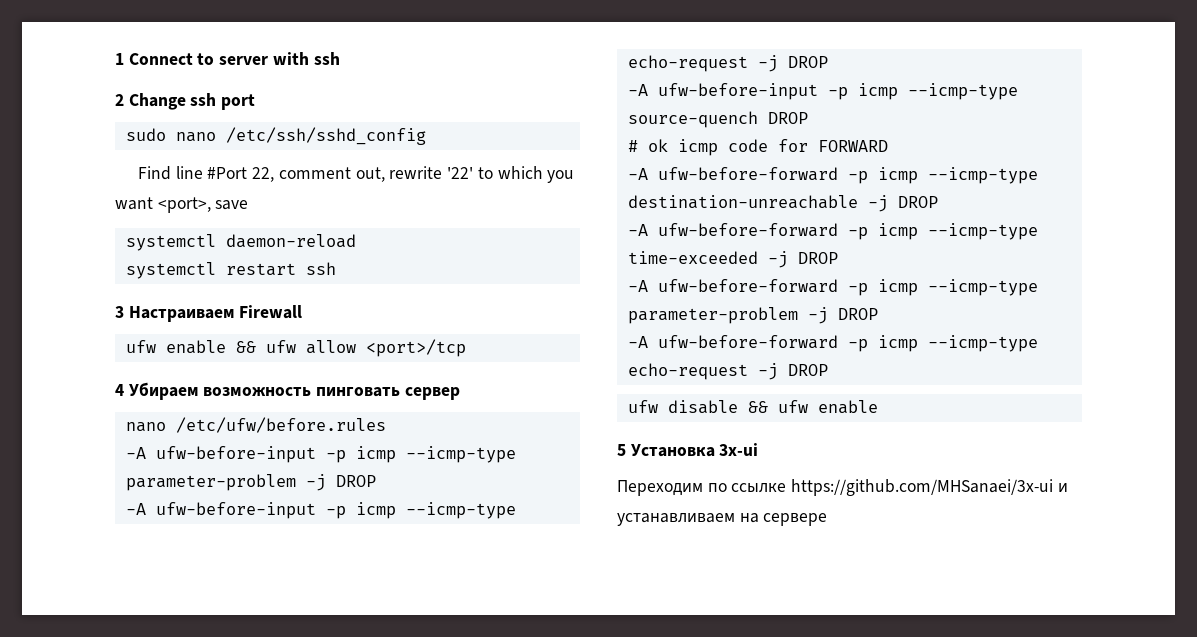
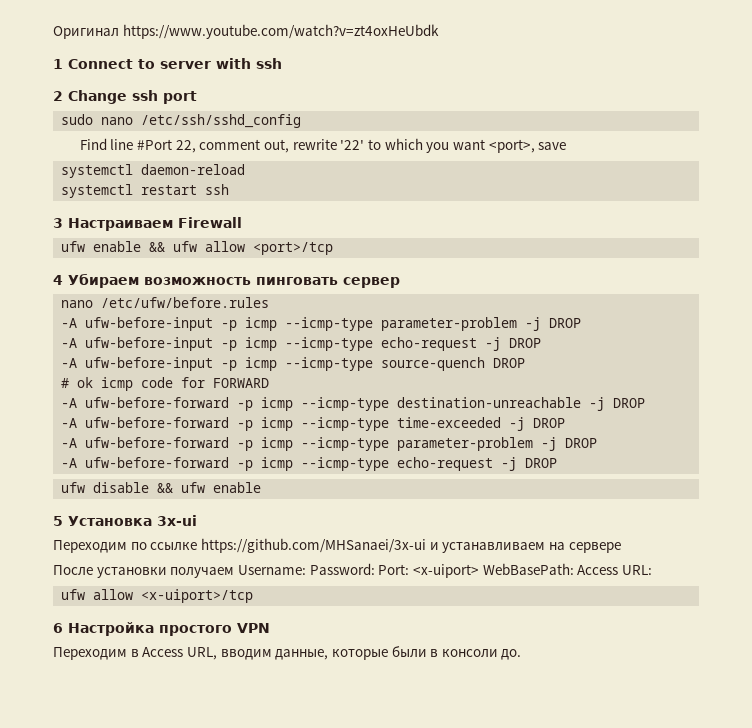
(115, 59) none -> [53,24,439,39] Оригинал https://www.youtube.com/watch?v=zt4oxHeUbdk //
(828, 519) none -> [53,563,652,578] [61,589,254,603] [53,622,270,636] [53,646,522,660] // После установки получаем Username: Password: Port: <x-uiport> WebBasePath: Access URL: // ufw allow <x-uiport>/tcp // 6 Настройка простого VPN // Переходим в Access URL, вводим данные, которые были в консоли до.

